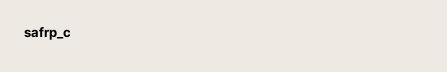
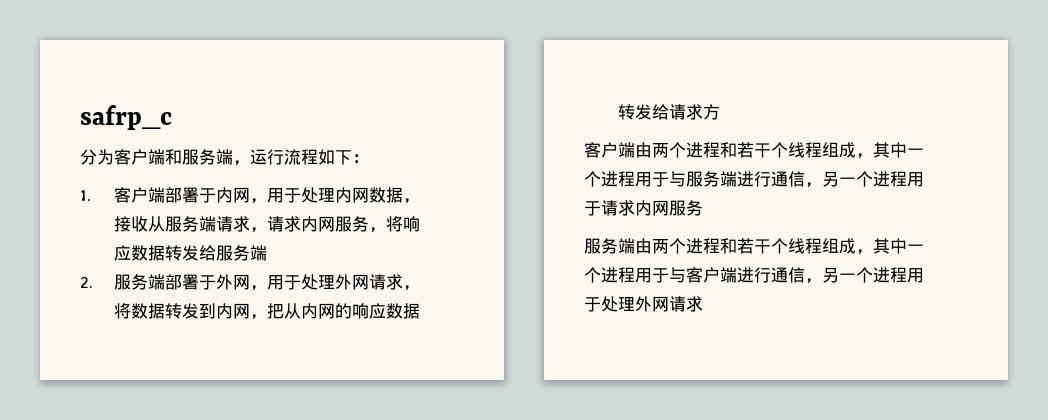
(71, 33) none -> [80,149,369,166] [80,187,420,204] [113,216,420,233] [113,245,267,261] [80,274,420,291] [113,303,420,320] [617,104,720,120] [584,142,924,159] [584,171,924,188] [584,200,703,216] [584,238,924,255] [584,267,924,284] [584,296,703,312] // 分为客户端和服务端，运行流程如下： // 1.客户端部署于内网，用于处理内网数据，接收从服务端请求，请求内网服务，将响应数据转发给服务端 // 2.服务端部署于外网，用于处理外网请求，将数据转发到内网，把从内网的响应数据转发给请求方 // 客户端由两个进程和若干个线程组成，其中一个进程用于与服务端进行通信，另一个进程用于请求内网服务 // 服务端由两个进程和若干个线程组成，其中一个进程用于与客户端进行通信，另一个进程用于处理外网请求

